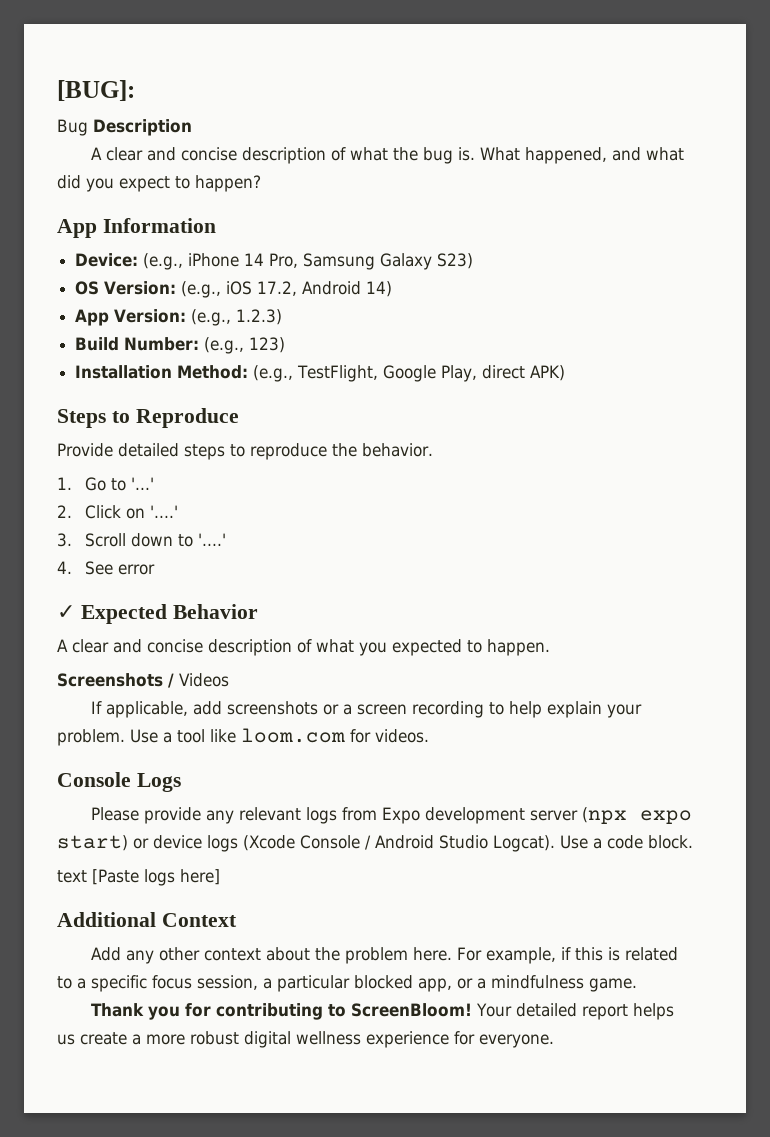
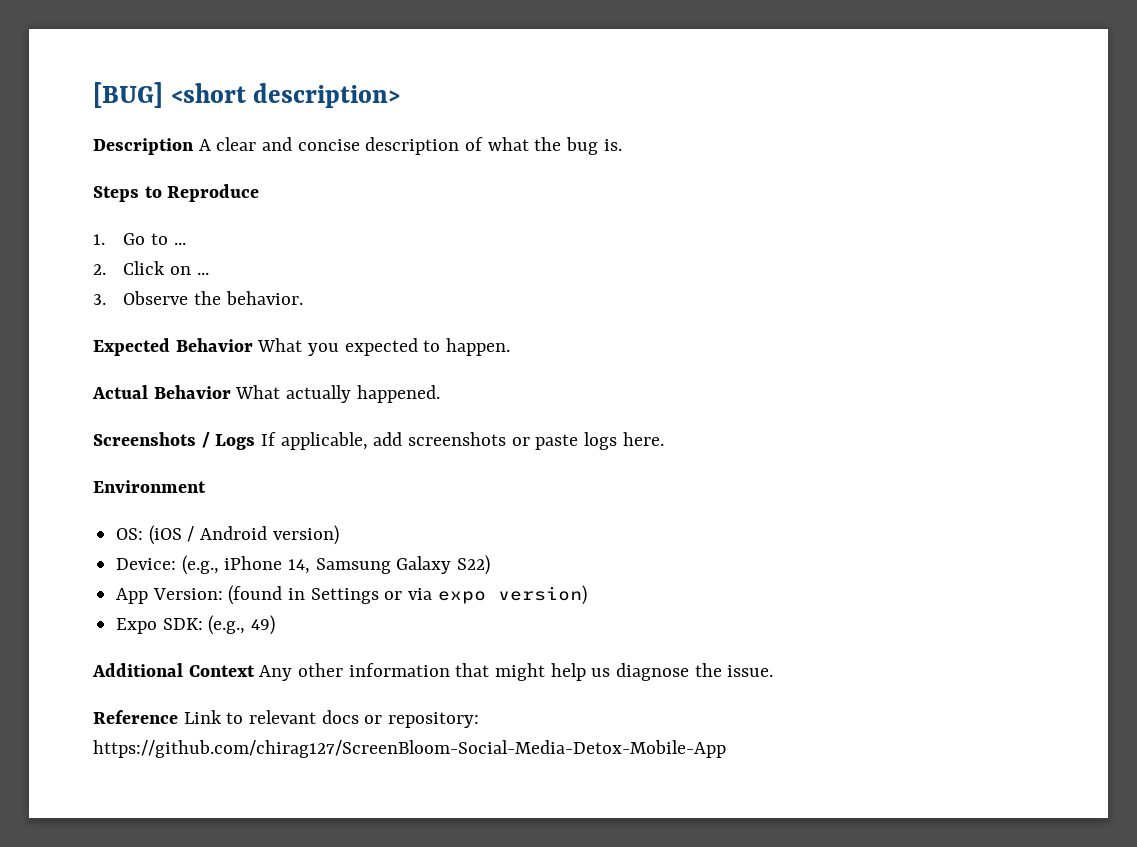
[57,80,135,101] [57,119,88,136] [BUG]: // Bug -> [93,82,401,108] [BUG] <short description> //
(192, 127) // -> (194, 146) none
[479,147,684,164] [57,175,261,192] [57,218,216,238] [75,253,474,270] [75,281,393,298] [75,309,283,326] [75,337,286,354] [75,365,566,382] [57,408,239,428] [57,443,433,460] What happened, and what did you expect to happen? // App Information // Device: (e.g., iPhone 14 Pro, Samsung Galaxy S23) // OS Version: (e.g., iOS 17.2, Android 14) // App Version: (e.g., 1.2.3) // Build Number: (e.g., 123) // Installation Method: (e.g., TestFlight, Google Play, direct APK) // Steps to Reproduce // Provide detailed steps to reproduce the behavior. -> [93,184,260,202] // Steps to Reproduce
[130,477,154,490] '...' -> [173,242,186,245] ...
[149,505,178,518] '....' -> [196,272,209,275] ...
[84,533,226,547] [57,561,155,575] [57,604,258,624] [57,639,354,656] Scroll down to '....' // 4. See error // ✓ Expected Behavior // A clear and concise description of what -> [123,291,303,305] [93,338,303,356] Observe the behavior. // Expected Behavior What
(550, 647) none -> [92,385,440,403] // Actual Behavior What actually happened.
[179,673,229,687] Videos // -> [215,434,256,450] Logs
[342,701,642,718] [57,728,429,746] [57,772,181,792] [90,807,692,824] [57,835,693,852] [57,869,220,886] [57,912,237,927] [90,947,678,964] [57,975,637,992] [90,1003,674,1020] [57,1031,554,1048] a screen recording to help explain your problem. Use a tool like loom.com for videos. // Console Logs // Please provide any relevant logs from Expo development server (npx expo start) or device logs (Xcode Console / Android Studio Logcat). Use a code block. // text [Paste logs here] // Additional Context // Add any other context about the problem here. For example, if this is related to a specific focus session, a particular blocked app, or a mindfulness game. // Thank you for contributing to ScreenBloom! Your detailed report helps us create a more robust digital wellness experience for everyone. -> [535,432,664,450] [93,480,206,493] [116,525,339,545] [116,555,491,575] [116,585,587,605] [116,615,276,635] [92,663,774,681] [93,710,480,728] [93,740,726,758] paste logs here. // Environment // OS: (iOS / Android version) // Device: (e.g., iPhone 14, Samsung Galaxy S22) // App Version: (found in Settings or via expo version) // Expo SDK: (e.g., 49) // Additional Context Any other information that might help us diagnose the issue. // Reference Link to relevant docs or repository: https://github.com/chirag127/ScreenBloom-Social-Media-Detox-Mobile-App

